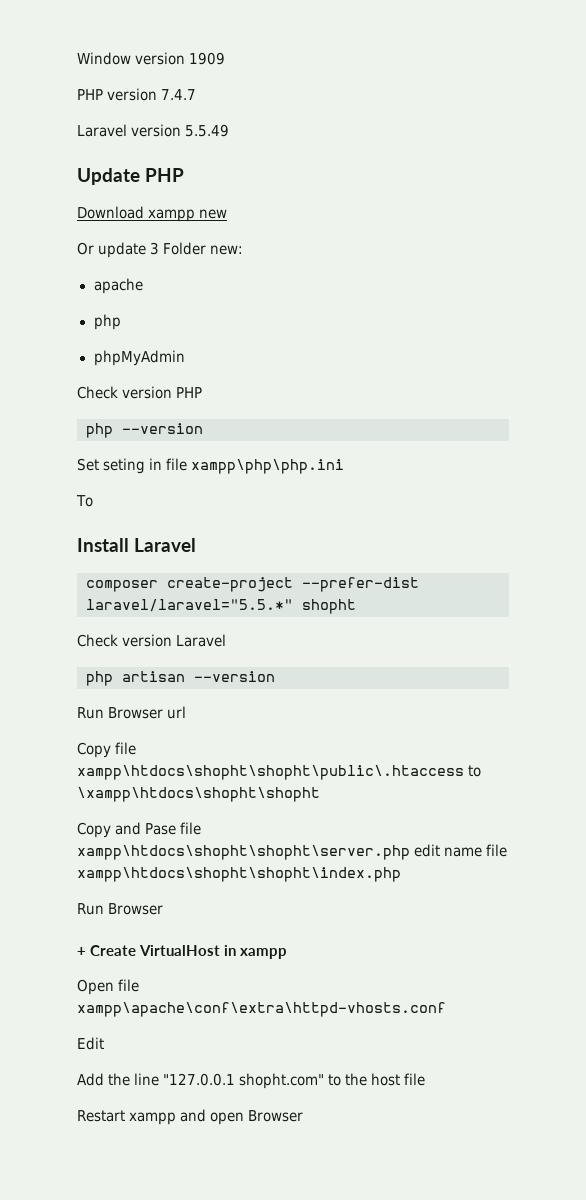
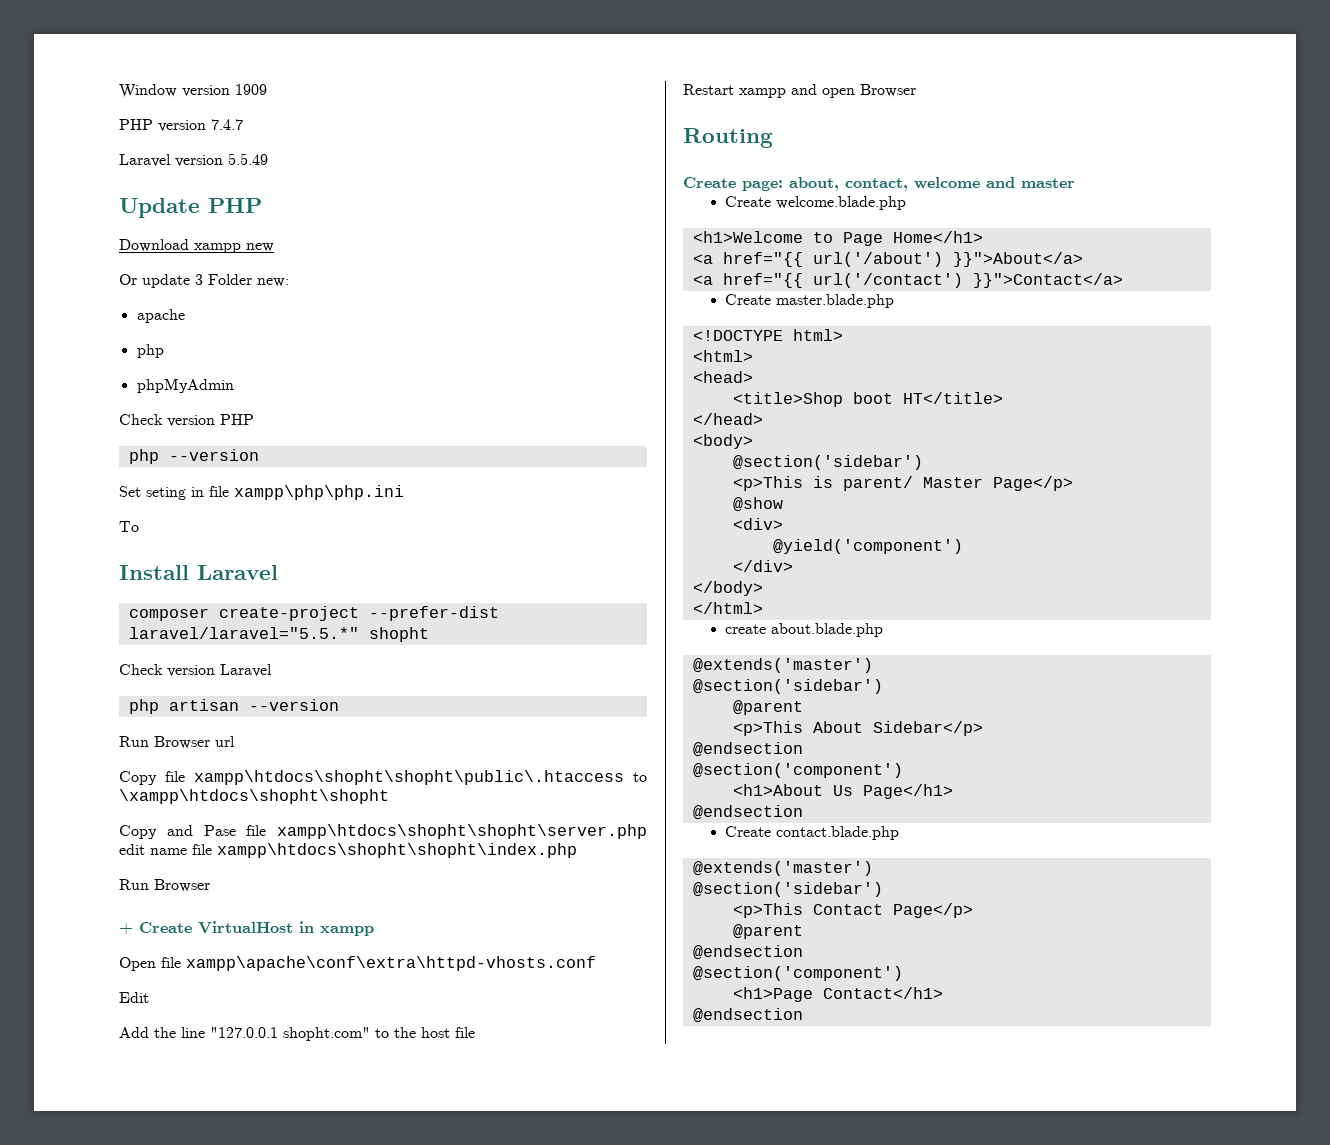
(304, 1116) none -> [683,128,773,148] [683,177,1075,191] [725,196,907,210] [692,231,983,246] [692,252,1083,267] [692,273,1123,288] [725,294,895,308] [692,329,843,341] [692,350,753,362] [692,371,753,383] [732,392,1003,407] [692,413,763,425] [692,434,753,449] [732,455,923,470] [732,476,1073,491] [732,497,783,512] [732,518,783,530] [772,539,963,554] [732,560,793,572] [692,581,763,596] [692,602,763,614] [725,623,884,637] [692,658,873,673] [692,679,883,694] [732,700,803,715] [732,721,983,736] [692,742,803,757] [692,763,903,778] [732,784,953,799] [692,805,803,820] [725,826,900,840] [692,861,873,876] [692,882,883,897] [732,903,973,918] [732,924,803,939] [692,945,803,960] [692,966,903,981] [732,987,943,1002] [692,1008,803,1023] // Routing // Create page: about, contact, welcome and master // Create welcome.blade.php // <h1>Welcome to Page Home</h1> // <a href="{{ url('/about') }}">About</a> // <a href="{{ url('/contact') }}">Contact</a> // Create master.blade.php // <!DOCTYPE html> // <html> // <head> // <title>Shop boot HT</title> // </head> // <body> // @section('sidebar') // <p>This is parent/ Master Page</p> // @show // <div> // @yield('component') // </div> // </body> // </html> // create about.blade.php // @extends('master') // @section('sidebar') // @parent // <p>This About Sidebar</p> // @endsection // @section('component') // <h1>About Us Page</h1> // @endsection // Create contact.blade.php // @extends('master') // @section('sidebar') // <p>This Contact Page</p> // @parent // @endsection // @section('component') // <h1>Page Contact</h1> // @endsection

